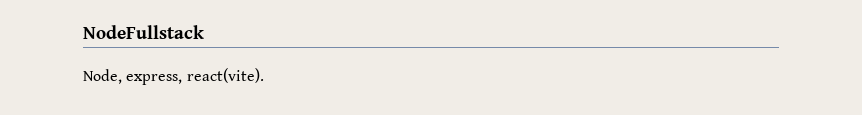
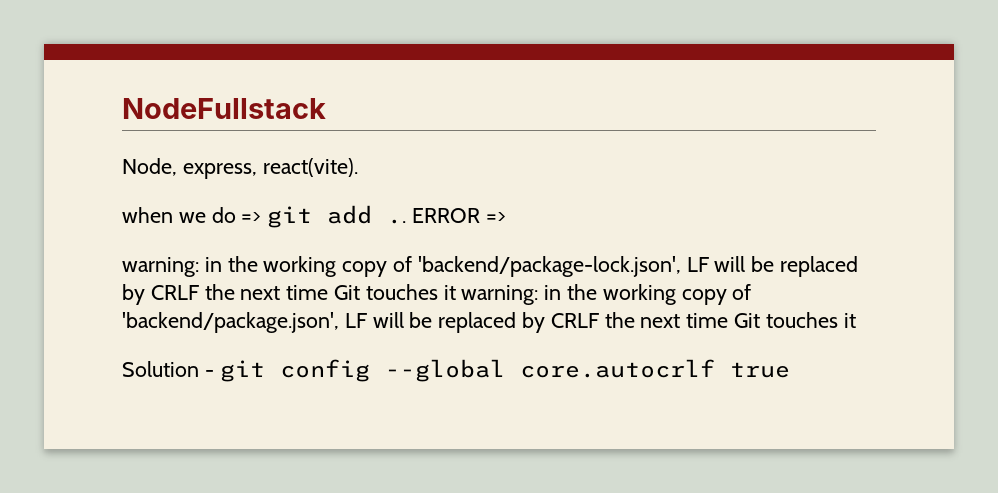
(264, 75) none -> [122,205,506,228] [122,256,859,277] [122,284,752,305] [122,312,856,333] [122,359,790,382] // when we do => git add .. ERROR => // warning: in the working copy of 'backend/package-lock.json', LF will be replaced by CRLF the next time Git touches it warning: in the working copy of 'backend/package.json', LF will be replaced by CRLF the next time Git touches it // Solution - git config --global core.autocrlf true

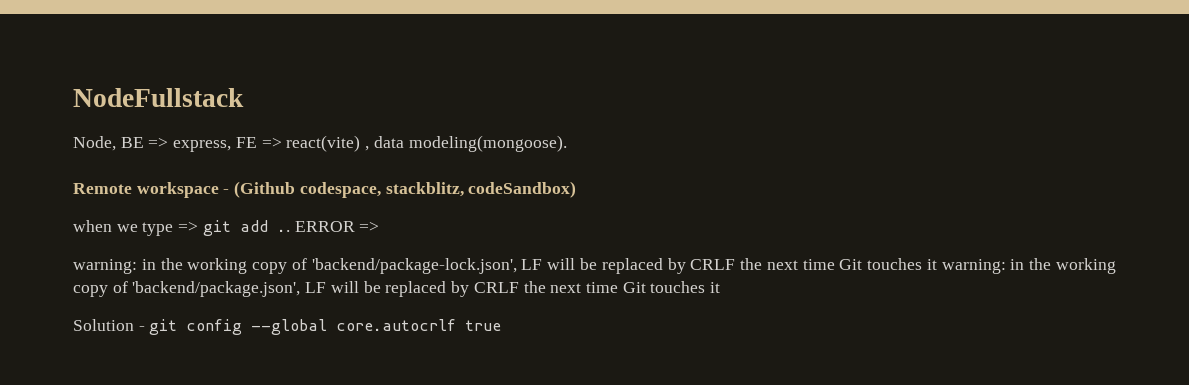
[182,158,358,179] express, react(vite). -> [120,135,567,152] [73,181,577,198] BE => express, FE => react(vite) , data modeling(mongoose). // Remote workspace - (Github codespace, stackblitz, codeSandbox)
[211,207,236,223] do -> [142,222,174,236] type

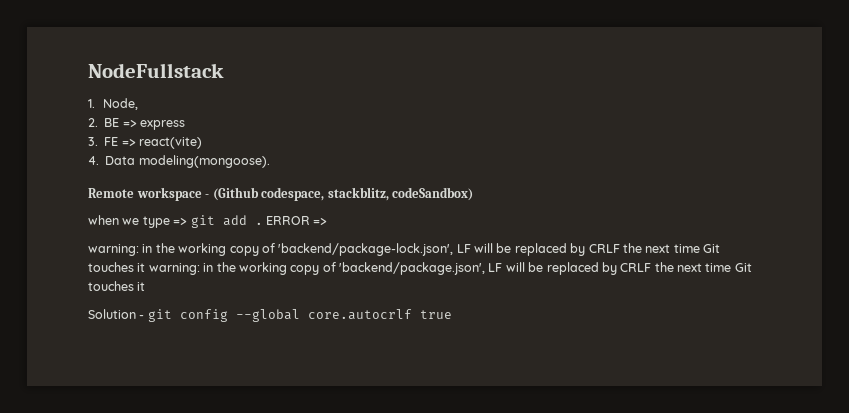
(244, 97) none -> [88,99,95,108] 1.
(116, 143) none -> [88,118,98,127] // 2.
[173,140,232,152] express, -> [140,120,185,130] [88,137,98,146] express // 3.
[365,136,404,151] , data -> [88,156,136,165] // 4. Data
[276,229,290,232] .. -> [254,222,263,225] .

